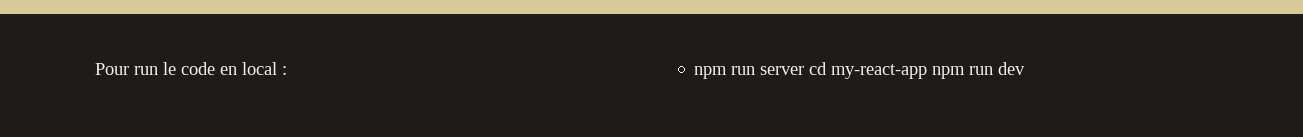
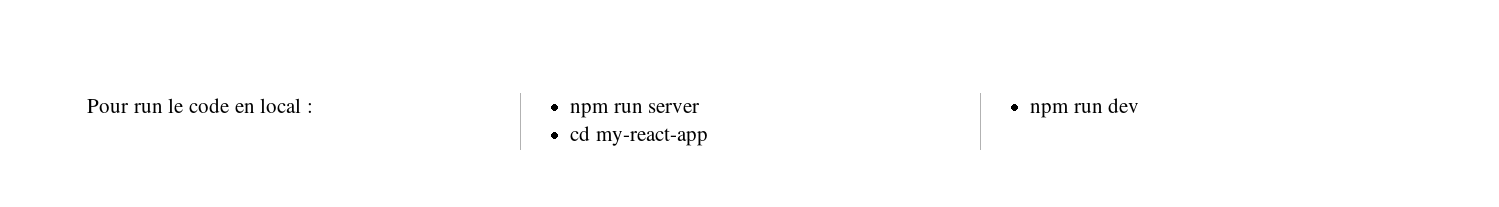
(805, 70) none -> (701, 108) //
(928, 71) none -> (708, 137) //

